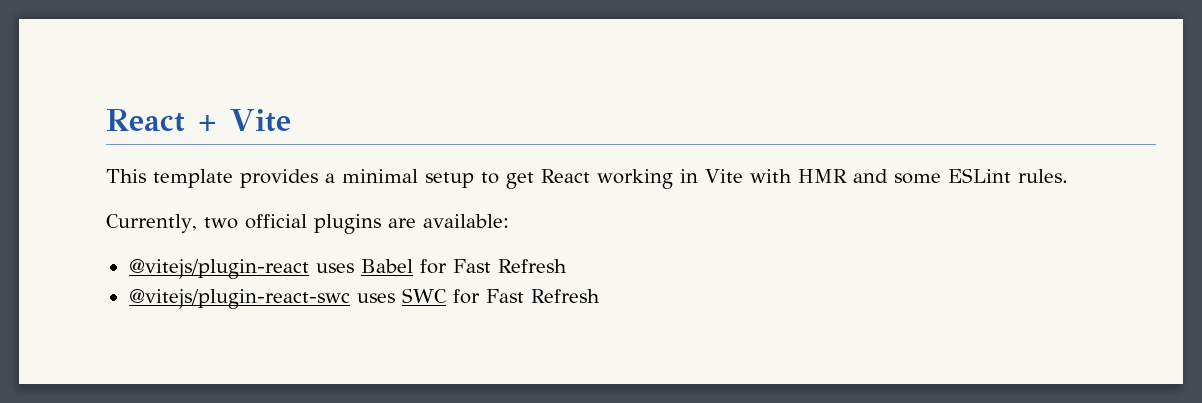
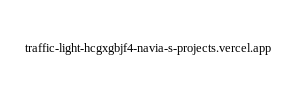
[106,109,291,132] [106,168,1068,189] [106,214,509,234] [128,259,567,279] [128,288,600,309] React + Vite // This template provides a minimal setup to get React working in Vite with HMR and some ESLint rules. // Currently, two official plugins are available: // @vitejs/plugin-react uses Babel for Fast Refresh // @vitejs/plugin-react-swc uses SWC for Fast Refresh -> [25,43,271,55] traffic-light-hcgxgbjf4-navia-s-projects.vercel.app

